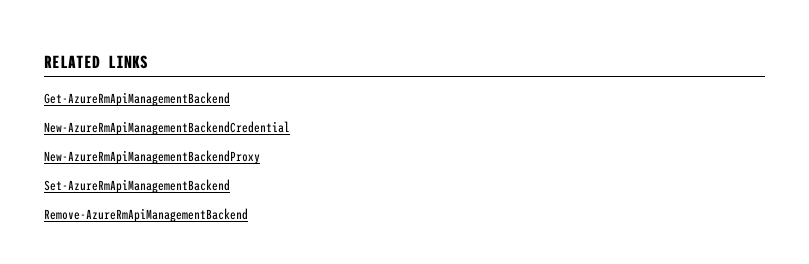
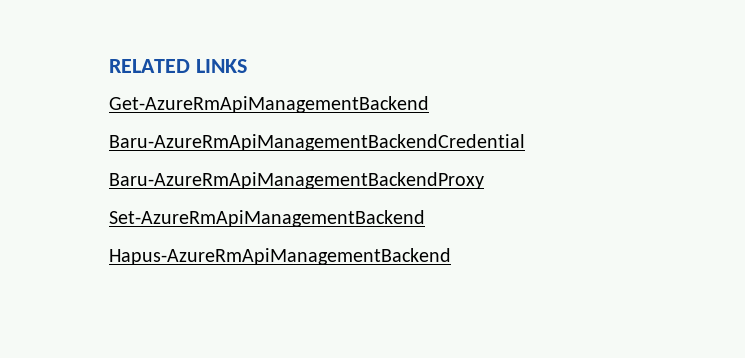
[44,121,290,135] [44,150,260,164] New-AzureRmApiManagementBackendCredential // New-AzureRmApiManagementBackendProxy -> [109,134,525,151] [109,172,484,189] Baru-AzureRmApiManagementBackendCredential // Baru-AzureRmApiManagementBackendProxy
[44,208,248,222] Remove-AzureRmApiManagementBackend -> [109,248,451,265] Hapus-AzureRmApiManagementBackend

